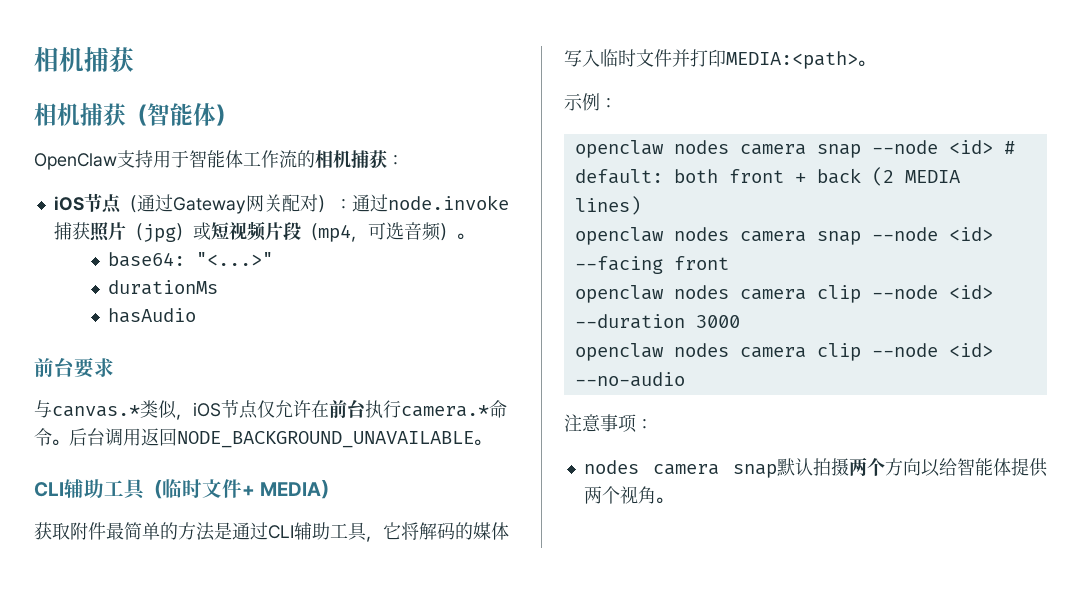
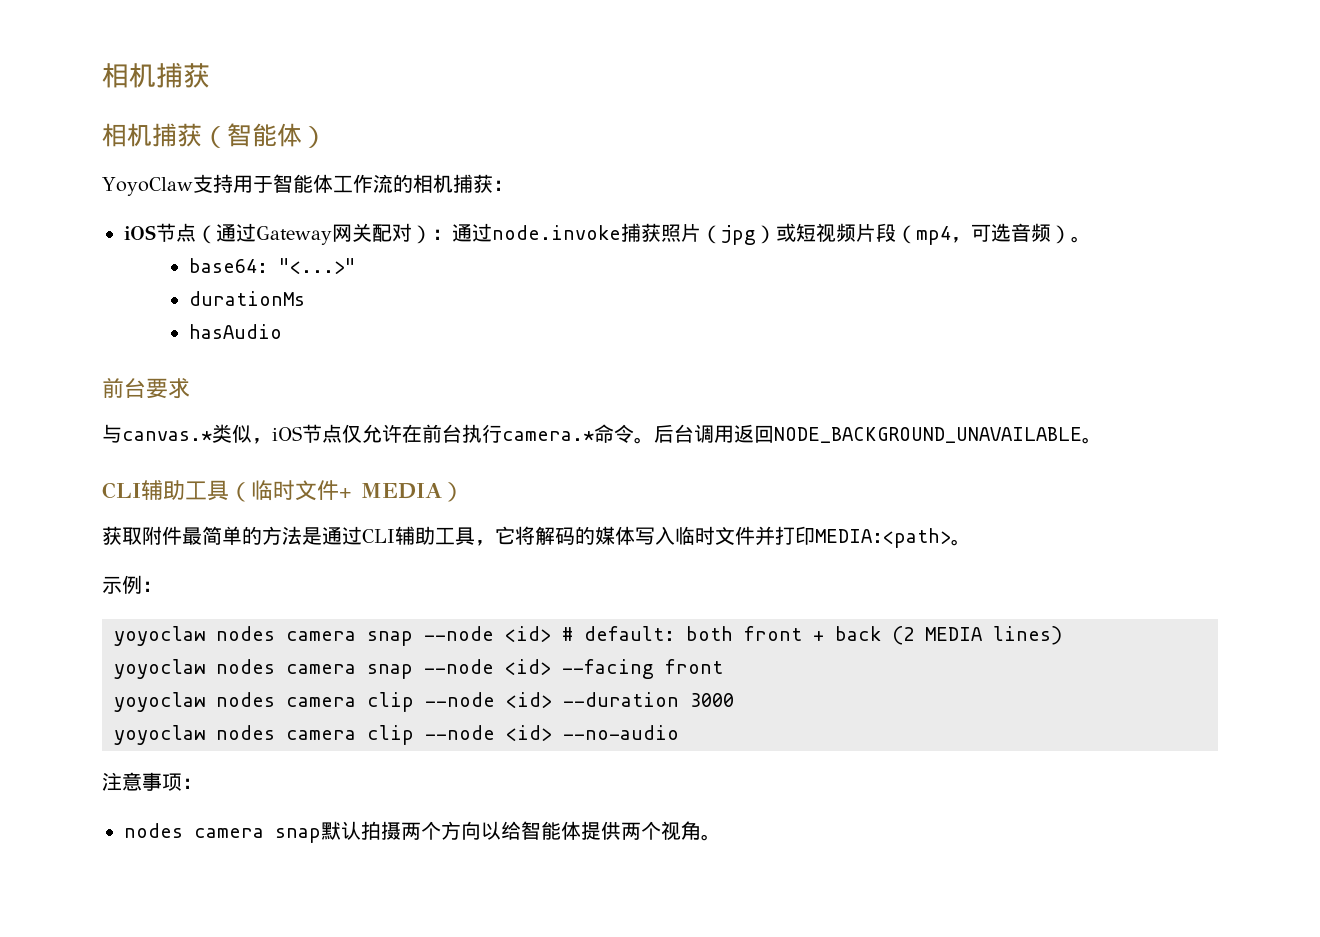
[34,153,117,170] OpenClaw -> [102,177,193,196] YoyoClaw
[574,140,664,158] openclaw -> [114,626,205,646] yoyoclaw
[574,227,664,245] openclaw -> [114,659,205,679] yoyoclaw
[574,285,664,303] openclaw -> [114,692,205,712] yoyoclaw
[574,343,664,361] openclaw -> [114,725,205,745] yoyoclaw

